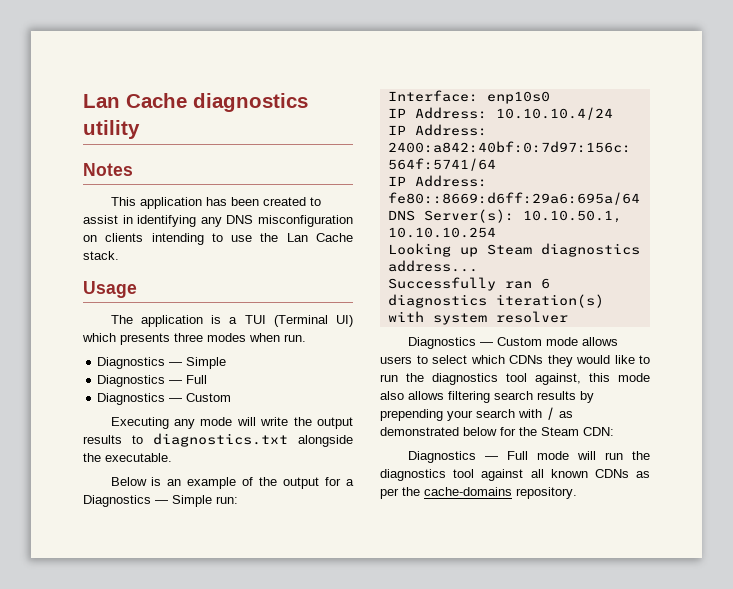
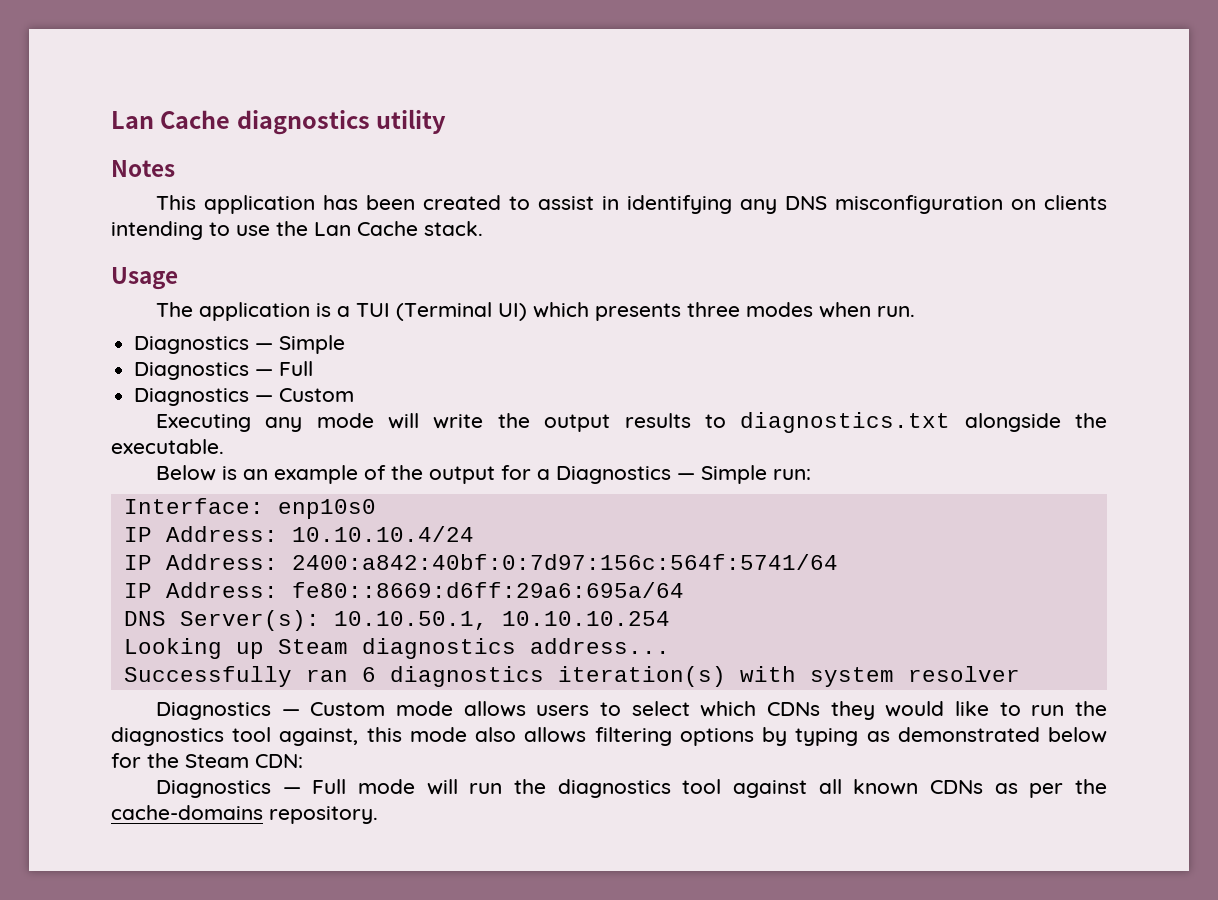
[494,391,594,403] [380,407,555,421] search results by prepending your search with / -> [679,727,859,746] options by typing

